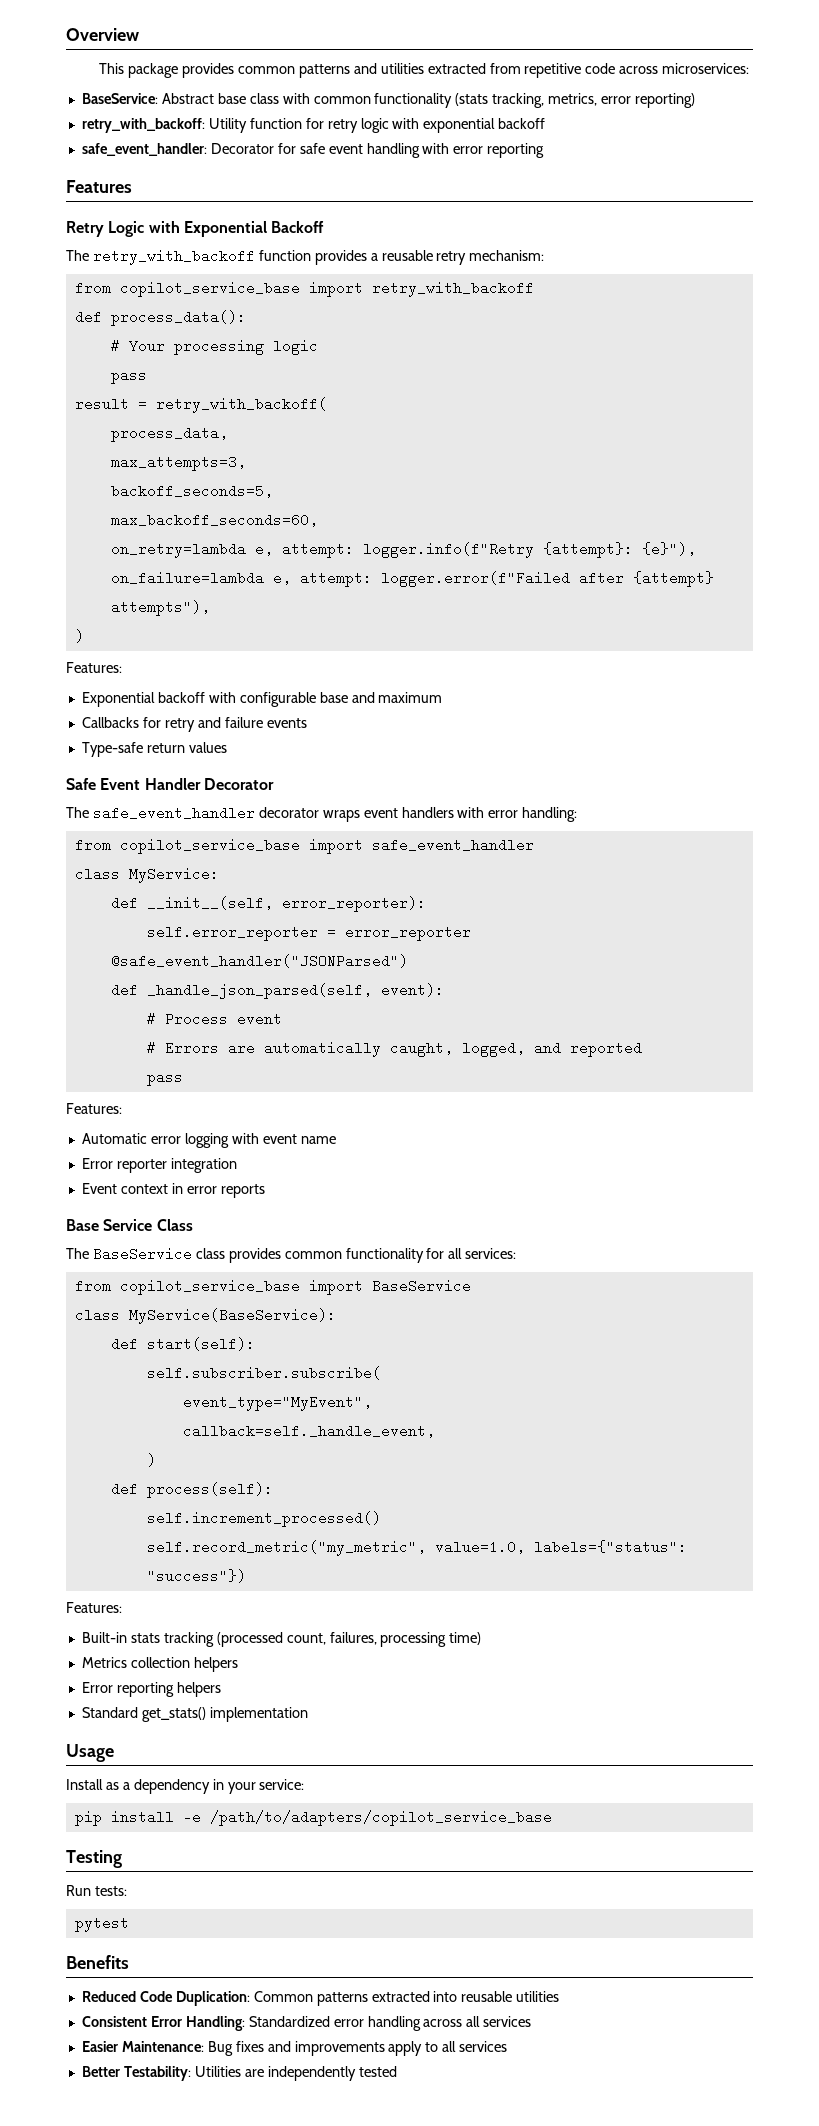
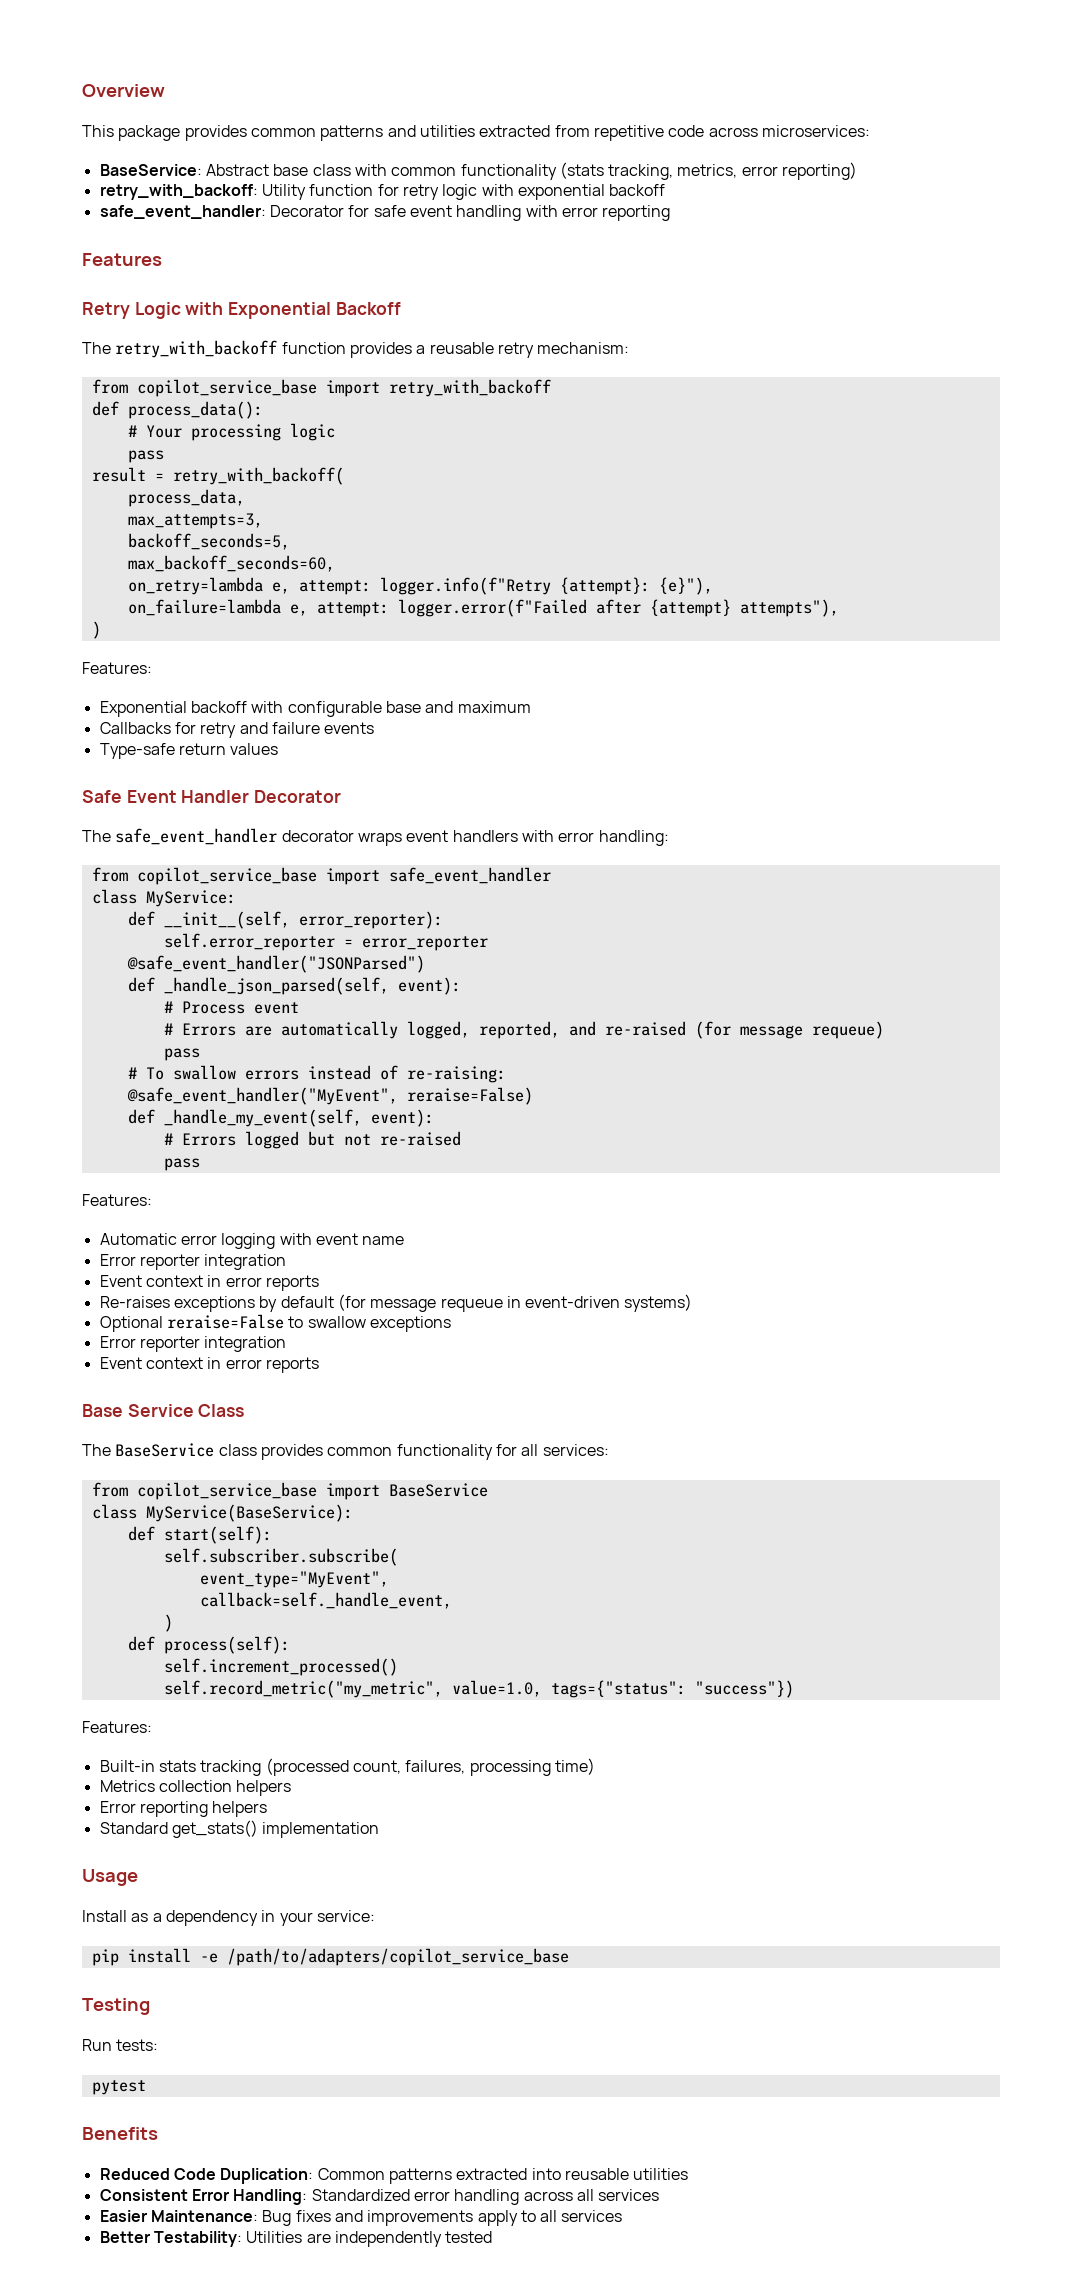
[389,1041,642,1057] caught, logged, and reported -> [406,1021,884,1039] [163,1048,200,1061] [127,1065,506,1083] [126,1087,533,1105] [127,1109,434,1127] [163,1131,461,1149] logged, reported, and re-raised (for message requeue) // pass // # To swallow errors instead of re-raising: // @safe_event_handler("MyEvent", reraise=False) // def _handle_my_event(self, event): // # Errors logged but not re-raised
(265, 1191) none -> [99,1294,693,1312] [99,1314,451,1332] [99,1336,287,1352] [99,1357,319,1373] // Re-raises exceptions by default (for message requeue in event-driven systems) // Optional reraise=False to swallow exceptions // Error reporter integration // Event context in error reports
[533,1540,687,1554] labels={"status": -> [550,1680,686,1698] tags={"status":

